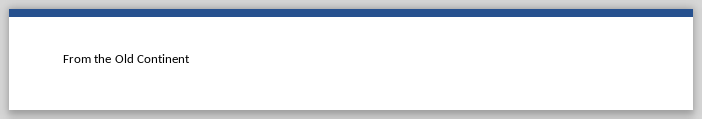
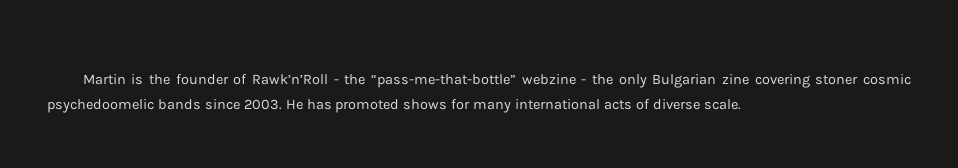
[63,54,191,63] From the Old Continent -> [82,74,912,88] [47,99,741,113] Martin is the founder of Rawk’n’Roll - the “pass-me-that-bottle” webzine - the only Bulgarian zine covering stoner cosmic psychedoomelic bands since 2003. He has promoted shows for many international acts of diverse scale.

